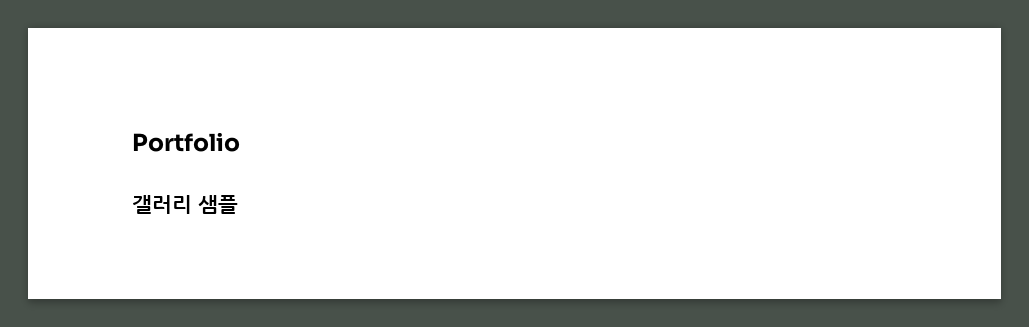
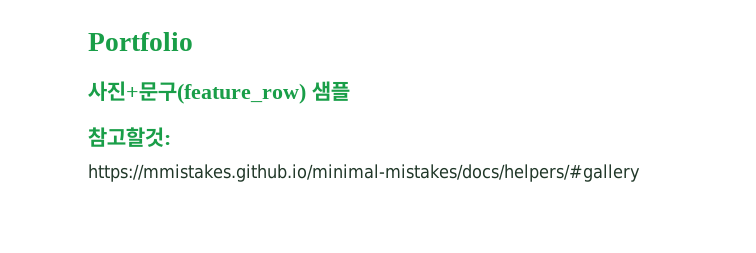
[132,195,192,214] 갤러리 -> [88,81,306,104] 사진+문구(feature_row)
(238, 204) none -> [88,127,171,147] [88,164,640,182] // 참고할것: // https://mmistakes.github.io/minimal-mistakes/docs/helpers/#gallery

